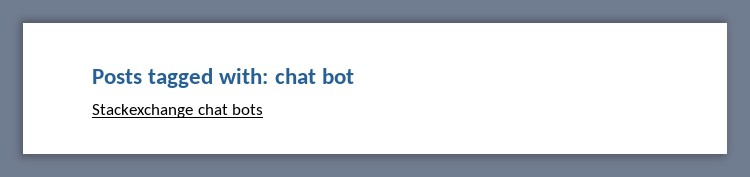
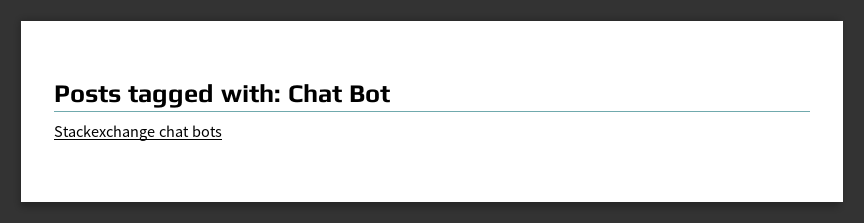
[274,68,354,84] chat bot -> [287,84,390,103] Chat Bot

